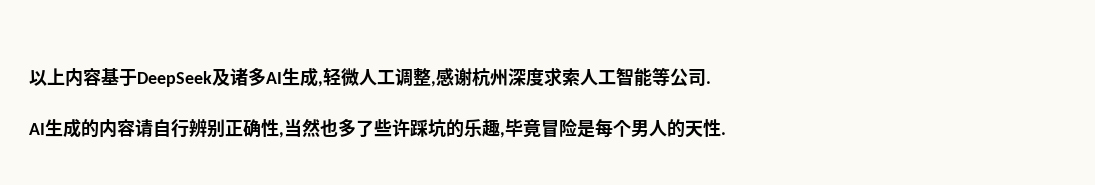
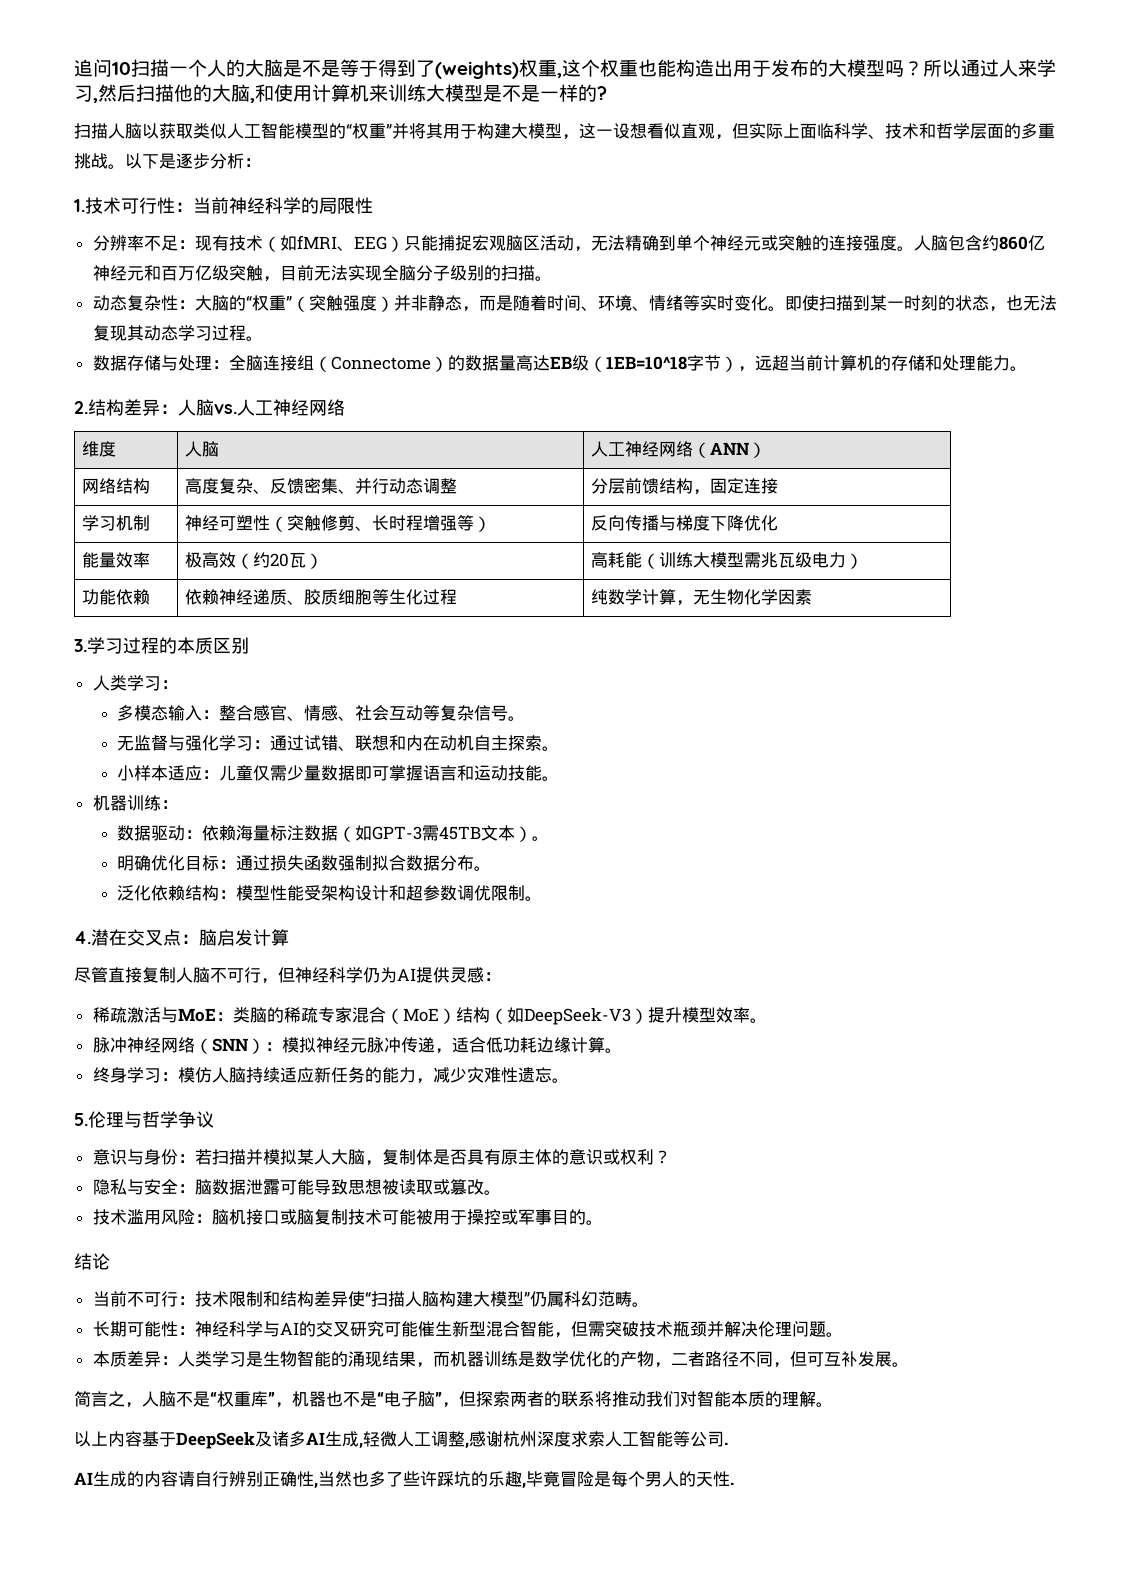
(29, 78) none -> [74,59,1056,79] [74,84,607,103] [74,122,1055,140] [74,153,261,169] [74,197,373,214] [92,235,1045,252] [92,265,552,282] [92,295,1057,312] [92,325,263,341] [92,355,1027,372] [74,399,345,416] [82,441,117,457] [185,441,220,457] [591,441,767,458] [82,478,151,494] [185,478,458,494] [591,478,779,495] [82,515,151,531] [185,515,492,532] [591,515,779,531] [82,552,151,568] [185,552,324,569] [591,552,864,569] [82,589,151,605] [185,589,458,605] [591,589,813,606] [74,637,249,654] [92,675,178,691] [117,705,526,721] [117,735,560,751] [117,765,560,781] [92,795,178,811] [117,825,550,842] [117,855,492,871] [117,885,543,901] [74,929,289,946] [74,967,501,984] [92,1007,767,1025] [92,1037,622,1054] [92,1067,569,1084] [74,1111,214,1128] [92,1149,671,1166] [92,1179,501,1195] [92,1209,603,1225] [74,1253,110,1270] [92,1291,649,1307] [92,1320,843,1338] [92,1350,909,1368] [74,1390,833,1408] 追问10扫描一个人的大脑是不是等于得到了(weights)权重,这个权重也能构造出用于发布的大模型吗？所以通过人来学习,然后扫描他的大脑,和使用计算机来训练大模型是不是一样的? // 扫描人脑以获取类似人工智能模型的“权重”并将其用于构建大模型，这一设想看似直观，但实际上面临科学、技术和哲学层面的多重挑战。以下是逐步分析： // 1.技术可行性：当前神经科学的局限性 // 分辨率不足：现有技术（如fMRI、EEG）只能捕捉宏观脑区活动，无法精确到单个神经元或突触的连接强度。人脑包含约860亿神经元和百万亿级突触，目前无法实现全脑分子级别的扫描。 // 动态复杂性：大脑的“权重”（突触强度）并非静态，而是随着时间、环境、情绪等实时变化。即使扫描到某一时刻的状态，也无法复现其动态学习过程。 // 数据存储与处理：全脑连接组（Connectome）的数据量高达EB级（1EB=10^18字节），远超当前计算机的存储和处理能力。 // 2.结构差异：人脑vs.人工神经网络 // 维度 | 人脑 | 人工神经网络（ANN） // 网络结构 | 高度复杂、反馈密集、并行动态调整 | 分层前馈结构，固定连接 // 学习机制 | 神经可塑性（突触修剪、长时程增强等） | 反向传播与梯度下降优化 // 能量效率 | 极高效（约20瓦） | 高耗能（训练大模型需兆瓦级电力） // 功能依赖 | 依赖神经递质、胶质细胞等生化过程 | 纯数学计算，无生物化学因素 // 3.学习过程的本质区别 // 人类学习： // 多模态输入：整合感官、情感、社会互动等复杂信号。 // 无监督与强化学习：通过试错、联想和内在动机自主探索。 // 小样本适应：儿童仅需少量数据即可掌握语言和运动技能。 // 机器训练： // 数据驱动：依赖海量标注数据（如GPT-3需45TB文本）。 // 明确优化目标：通过损失函数强制拟合数据分布。 // 泛化依赖结构：模型性能受架构设计和超参数调优限制。 // 4.潜在交叉点：脑启发计算 // 尽管直接复制人脑不可行，但神经科学仍为AI提供灵感： // 稀疏激活与MoE：类脑的稀疏专家混合（MoE）结构（如DeepSeek-V3）提升模型效率。 // 脉冲神经网络（SNN）：模拟神经元脉冲传递，适合低功耗边缘计算。 // 终身学习：模仿人脑持续适应新任务的能力，减少灾难性遗忘。 // 5.伦理与哲学争议 // 意识与身份：若扫描并模拟某人大脑，复制体是否具有原主体的意识或权利？ // 隐私与安全：脑数据泄露可能导致思想被读取或篡改。 // 技术滥用风险：脑机接口或脑复制技术可能被用于操控或军事目的。 // 结论 // 当前不可行：技术限制和结构差异使“扫描人脑构建大模型”仍属科幻范畴。 // 长期可能性：神经科学与AI的交叉研究可能催生新型混合智能，但需突破技术瓶颈并解决伦理问题。 // 本质差异：人类学习是生物智能的涌现结果，而机器训练是数学优化的产物，二者路径不同，但可互补发展。 // 简言之，人脑不是“权重库”，机器也不是“电子脑”，但探索两者的联系将推动我们对智能本质的理解。 //

